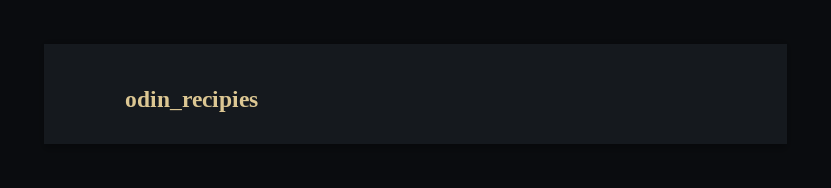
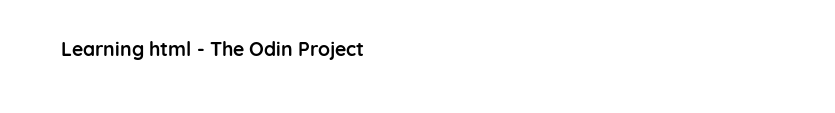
[125,91,258,112] odin_recipies -> [61,41,365,60] Learning html - The Odin Project

